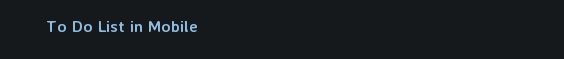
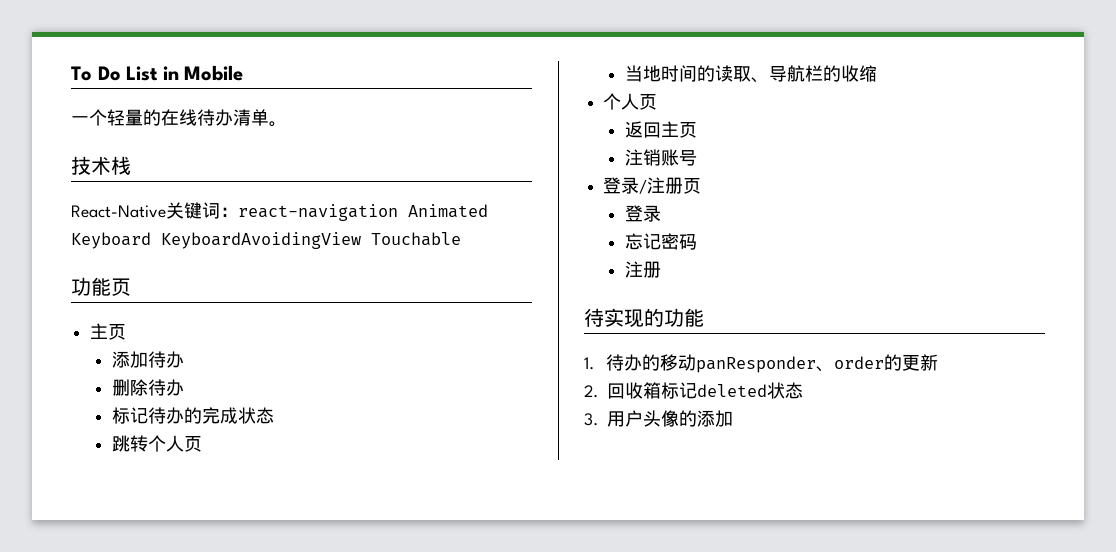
(198, 26) none -> [71,109,287,127] [71,156,131,175] [71,202,488,221] [71,232,461,249] [71,277,131,296] [90,323,127,340] [112,351,185,368] [112,379,185,396] [112,407,275,424] [112,435,203,452] [625,65,878,83] [603,93,658,110] [625,121,698,138] [625,149,698,166] [603,177,702,194] [625,205,662,222] [625,233,698,250] [625,261,662,278] [584,308,704,328] [584,354,938,373] [584,382,803,399] [584,410,733,427] // 一个轻量的在线待办清单。 // 技术栈 // React-Native关键词：react-navigation Animated Keyboard KeyboardAvoidingView Touchable // 功能页 // 主页 // 添加待办 // 删除待办 // 标记待办的完成状态 // 跳转个人页 // 当地时间的读取、导航栏的收缩 // 个人页 // 返回主页 // 注销账号 // 登录/注册页 // 登录 // 忘记密码 // 注册 // 待实现的功能 // 1.待办的移动panResponder、order的更新 // 2.回收箱标记deleted状态 // 3.用户头像的添加

